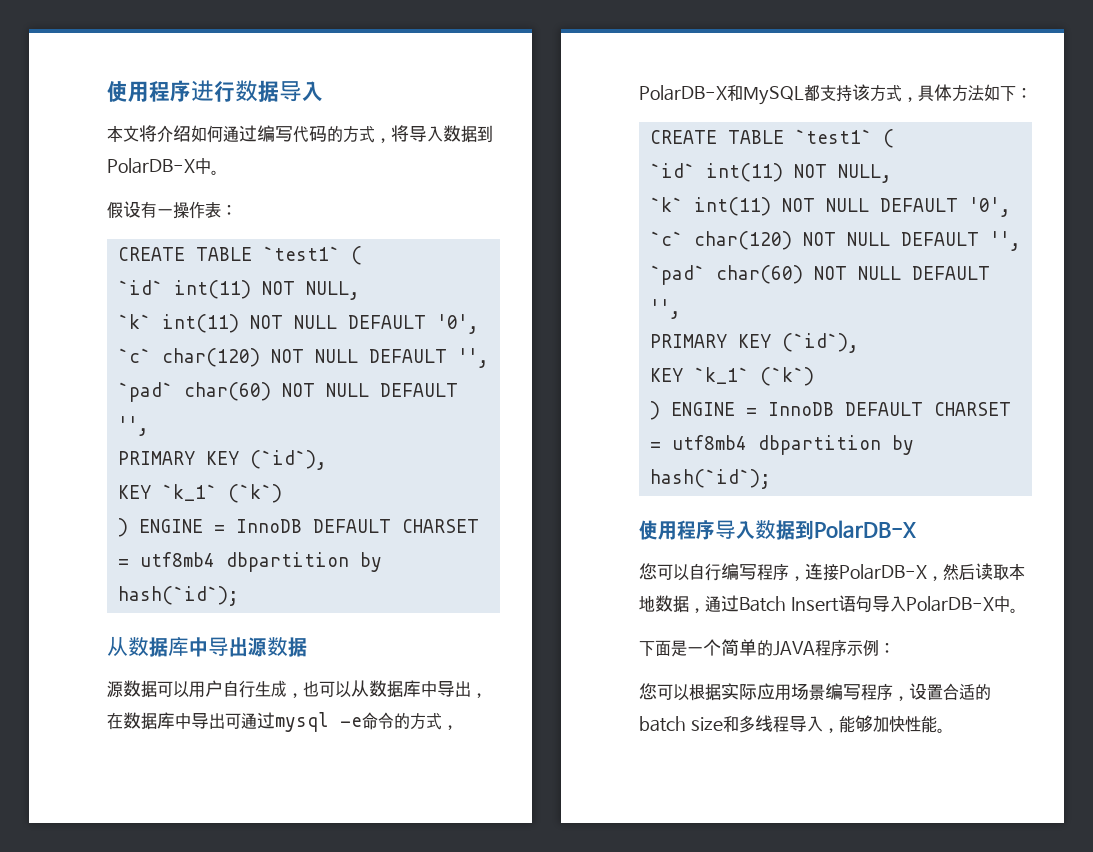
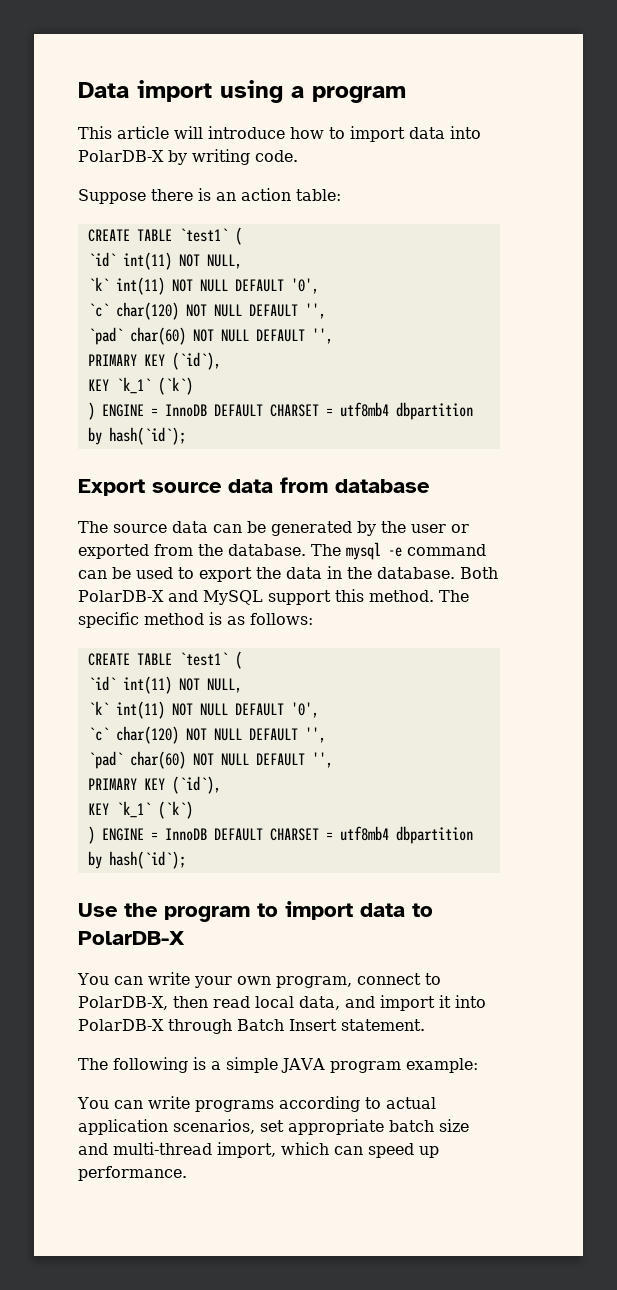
[107,80,323,102] [107,125,493,143] [107,158,219,175] [107,201,237,219] 使用程序进行数据导入 // 本文将介绍如何通过编写代码的方式，将导入数据到PolarDB-X中。 // 假设有一操作表： -> [78,80,406,103] [78,126,481,142] [78,149,298,165] [78,188,341,204] Data import using a program // This article will introduce how to import data into PolarDB-X by writing code. // Suppose there is an action table:
[107,636,307,657] [107,680,487,698] [107,712,458,732] [639,84,1032,105] 从数据库中导出源数据 // 源数据可以用户自行生成，也可以从数据库中导出，在数据库中导出可通过mysql -e命令的方式，PolarDB-X和MySQL都支持该方式，具体方法如下： -> [78,477,430,496] [78,521,469,536] [78,542,486,560] [78,566,498,582] [78,589,469,605] [78,612,313,628] Export source data from database // The source data can be generated by the user or exported from the database. The mysql -e command can be used to export the data in the database. Both PolarDB-X and MySQL support this method. The specific method is as follows:
[639,520,916,540] [639,563,1025,581] [639,595,1018,613] [639,639,895,657] [639,683,991,701] [639,715,945,733] 使用程序导入数据到PolarDB-X // 您可以自行编写程序，连接PolarDB-X，然后读取本地数据，通过Batch Insert语句导入PolarDB-X中。 // 下面是一个简单的JAVA程序示例： // 您可以根据实际应用场景编写程序，设置合适的batch size和多线程导入，能够加快性能。 -> [78,901,433,922] [78,931,185,945] [77,972,441,988] [78,995,486,1011] [78,1019,425,1034] [78,1057,478,1073] [77,1096,436,1112] [78,1119,469,1135] [78,1142,439,1158] [78,1166,187,1181] Use the program to import data to PolarDB-X // You can write your own program, connect to PolarDB-X, then read local data, and import it into PolarDB-X through Batch Insert statement. // The following is a simple JAVA program example: // You can write programs according to actual application scenarios, set appropriate batch size and multi-thread import, which can speed up performance.

